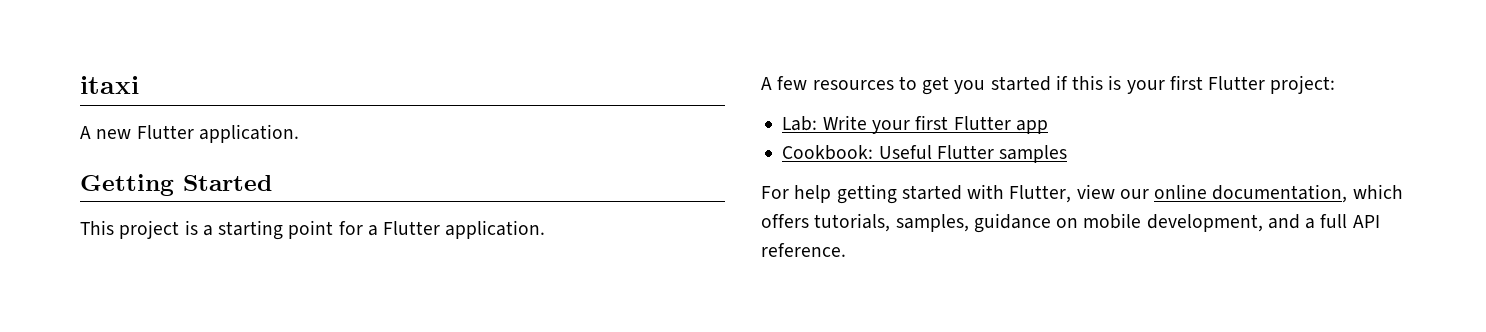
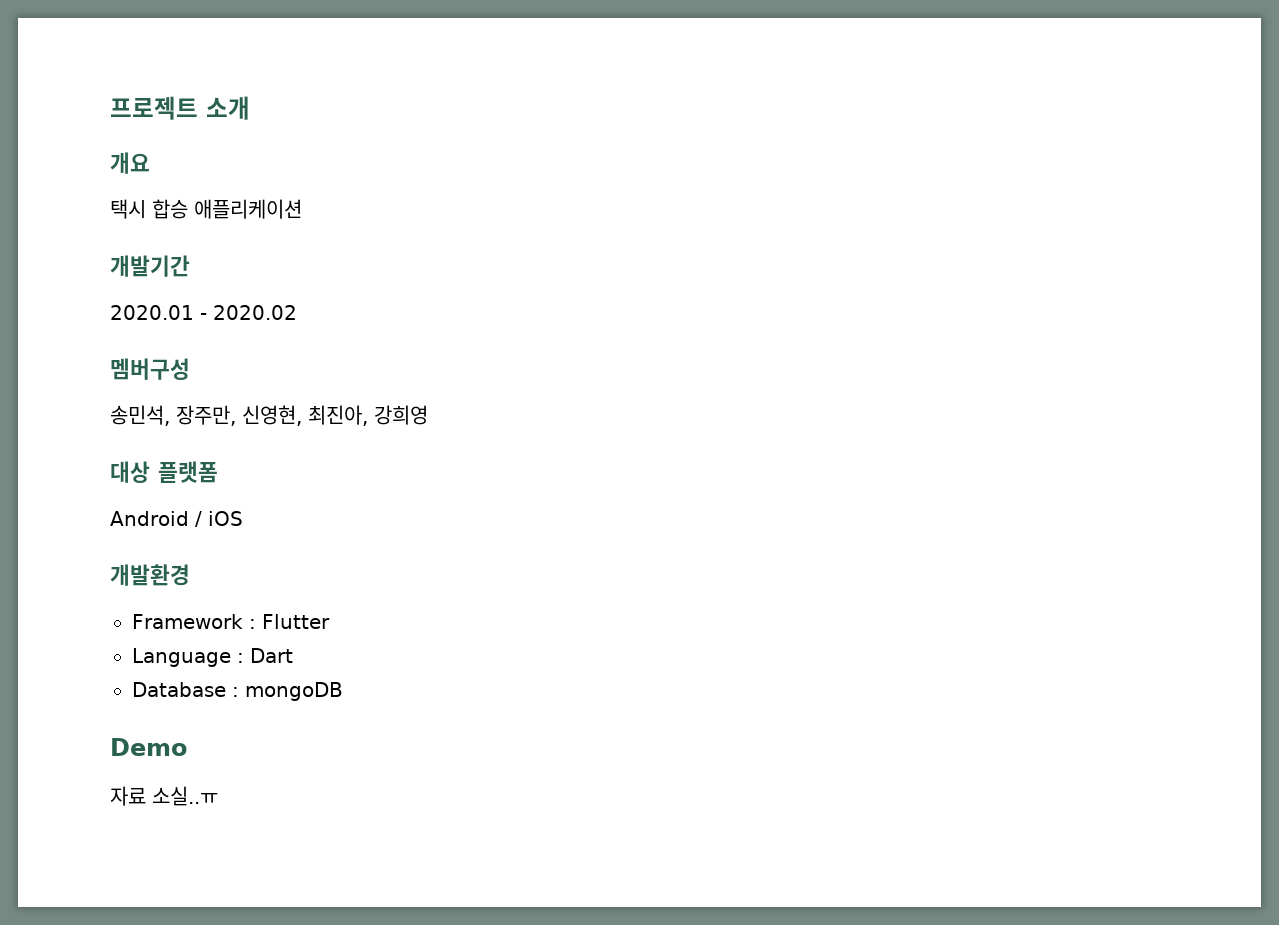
[80,76,139,94] [80,124,299,143] [80,174,272,196] [80,220,546,240] [761,75,1336,95] [782,115,1048,134] [782,145,1068,163] [761,184,1403,204] [761,213,1380,233] [761,243,846,257] itaxi // A new Flutter application. // Getting Started // This project is a starting point for a Flutter application. // A few resources to get you started if this is your first Flutter project: // Lab: Write your first Flutter app // Cookbook: Useful Flutter samples // For help getting started with Flutter, view our online documentation, which offers tutorials, samples, guidance on mobile development, and a full API reference. -> [110,96,250,120] [110,152,150,174] [110,199,302,219] [110,255,190,277] [110,305,297,320] [110,358,190,380] [110,405,428,426] [110,461,218,483] [110,511,243,527] [110,564,190,586] [132,614,330,629] [132,648,293,667] [132,682,343,701] [110,738,187,756] [110,786,218,806] 프로젝트 소개 // 개요 // 택시 합승 애플리케이션 // 개발기간 // 2020.01 - 2020.02 // 멤버구성 // 송민석, 장주만, 신영현, 최진아, 강희영 // 대상 플랫폼 // Android / iOS // 개발환경 // Framework : Flutter // Language : Dart // Database : mongoDB // Demo // 자료 소실..ㅠ

